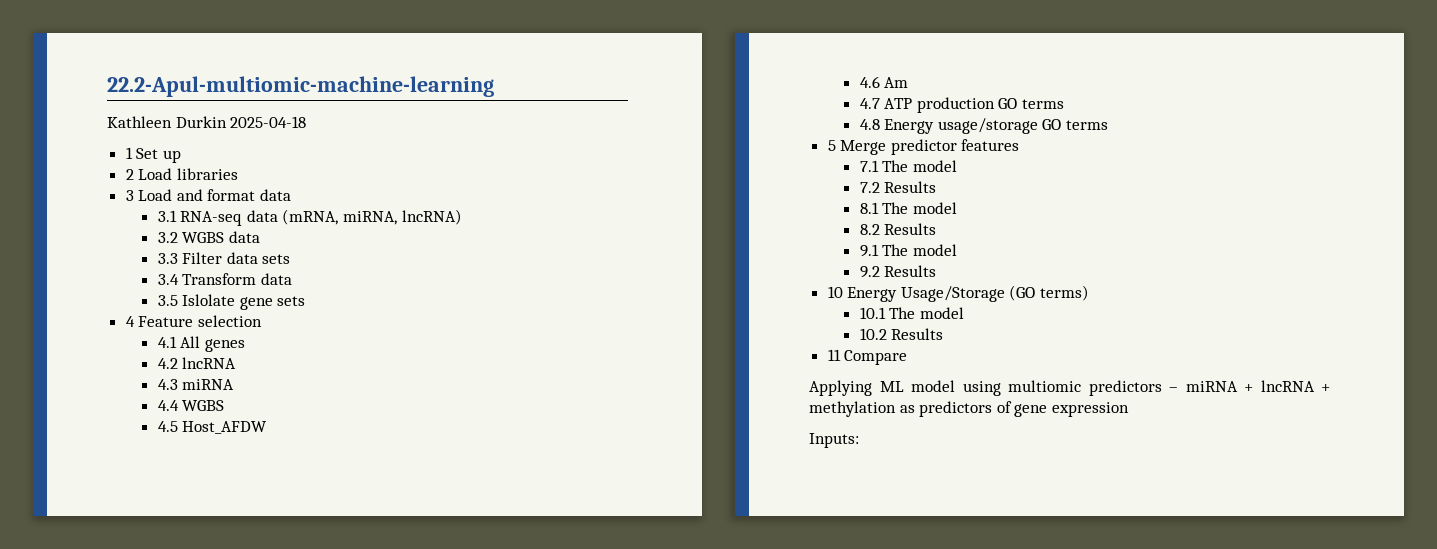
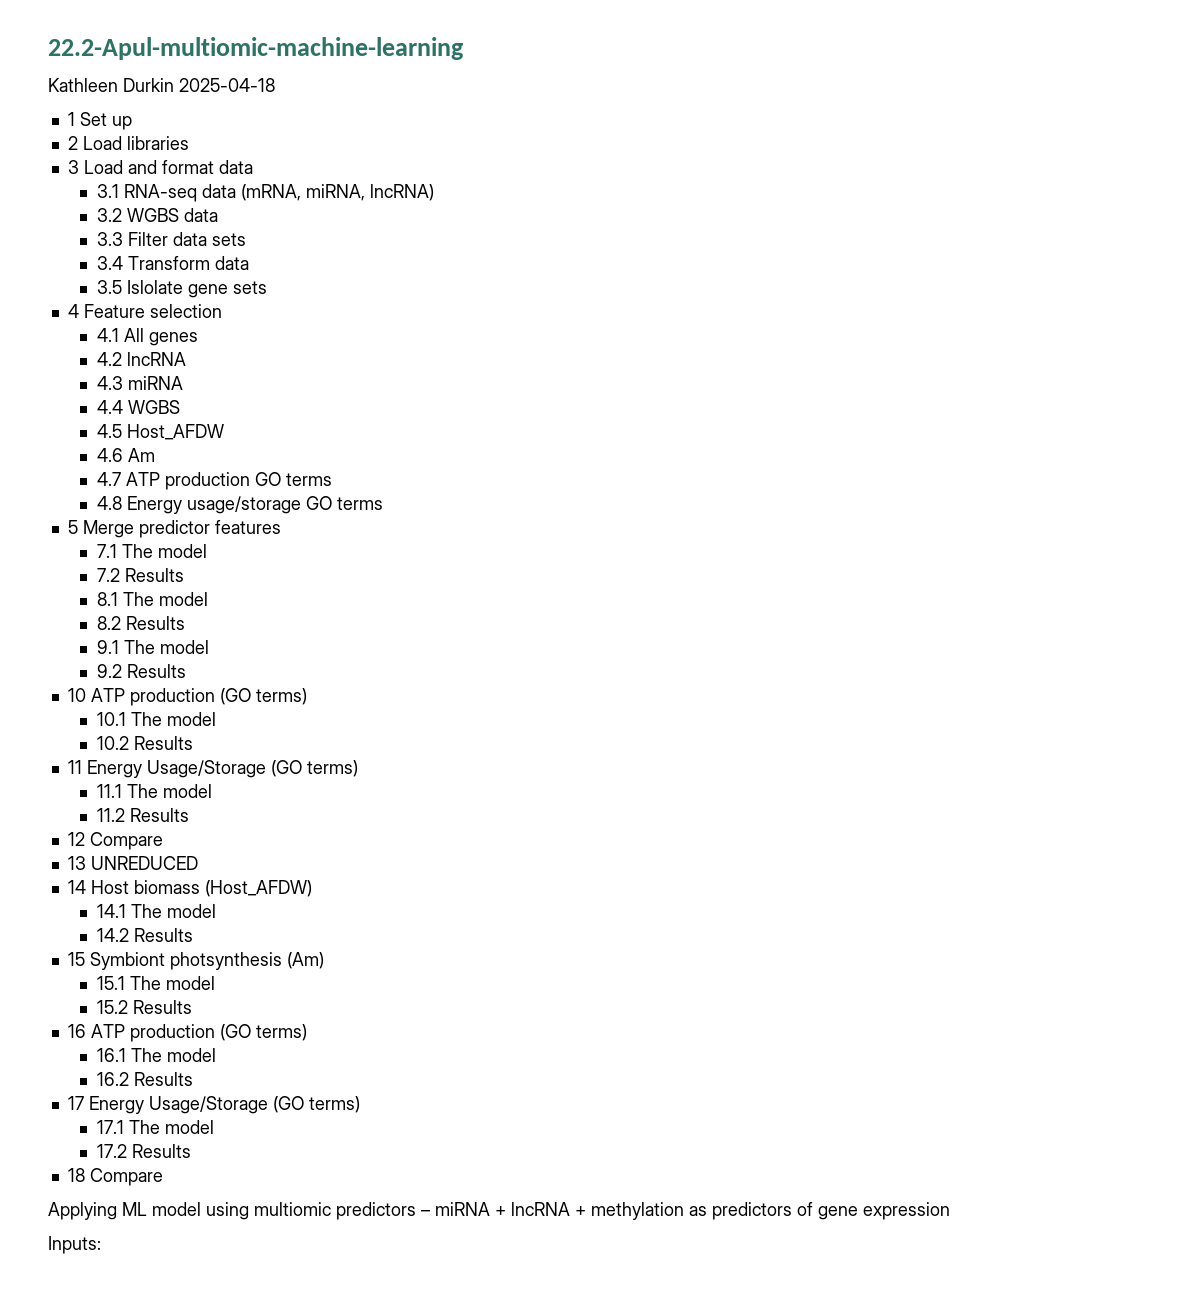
[847,286,1005,302] Energy Usage/Storage -> [90,688,215,706] ATP production
(841, 355) none -> [86,760,358,778] [96,784,212,798] [96,808,189,822] [67,832,163,850] [67,856,198,870] [67,880,312,897] [96,904,216,918] [96,928,193,942] [67,952,324,970] [96,976,215,990] [96,1000,192,1014] [67,1024,307,1042] [96,1048,216,1062] [96,1072,193,1086] [67,1096,360,1114] [96,1120,214,1134] [96,1144,191,1158] [67,1168,85,1182] Energy Usage/Storage (GO terms) // 11.1 The model // 11.2 Results // 12 Compare // 13 UNREDUCED // 14 Host biomass (Host_AFDW) // 14.1 The model // 14.2 Results // 15 Symbiont photsynthesis (Am) // 15.1 The model // 15.2 Results // 16 ATP production (GO terms) // 16.1 The model // 16.2 Results // 17 Energy Usage/Storage (GO terms) // 17.1 The model // 17.2 Results // 18

